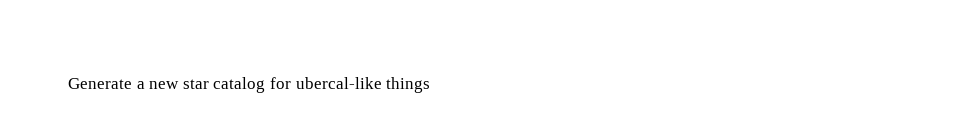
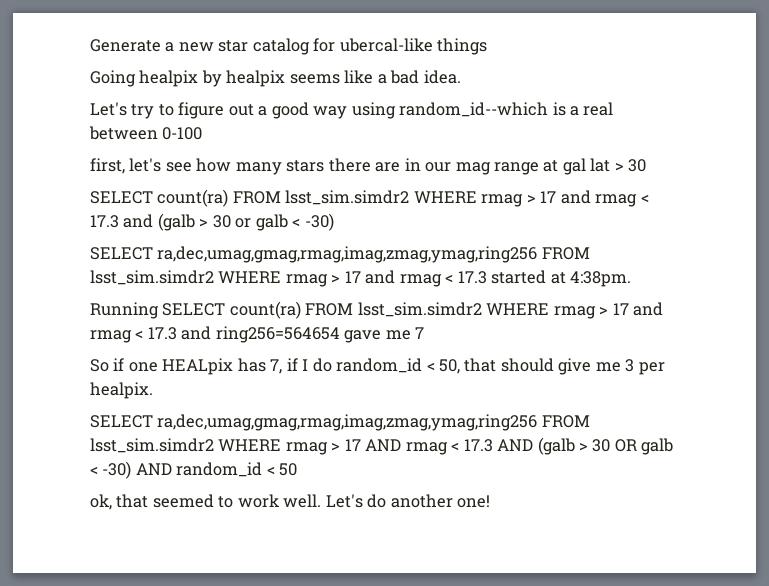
(431, 85) none -> [90,70,461,87] [90,102,614,119] [89,126,203,140] [90,158,647,175] [90,189,649,207] [90,213,334,231] [90,246,590,263] [90,270,632,287] [90,301,664,319] [90,326,425,343] [90,358,665,375] [90,382,153,399] [90,414,590,431] [90,437,674,455] [90,461,298,479] [90,494,491,510] // Going healpix by healpix seems like a bad idea. // Let's try to figure out a good way using random_id--which is a real between 0-100 // first, let's see how many stars there are in our mag range at gal lat > 30 // SELECT count(ra) FROM lsst_sim.simdr2 WHERE rmag > 17 and rmag < 17.3 and (galb > 30 or galb < -30) // SELECT ra,dec,umag,gmag,rmag,imag,zmag,ymag,ring256 FROM lsst_sim.simdr2 WHERE rmag > 17 and rmag < 17.3 started at 4:38pm. // Running SELECT count(ra) FROM lsst_sim.simdr2 WHERE rmag > 17 and rmag < 17.3 and ring256=564654 gave me 7 // So if one HEALpix has 7, if I do random_id < 50, that should give me 3 per healpix. // SELECT ra,dec,umag,gmag,rmag,imag,zmag,ymag,ring256 FROM lsst_sim.simdr2 WHERE rmag > 17 AND rmag < 17.3 AND (galb > 30 OR galb < -30) AND random_id < 50 // ok, that seemed to work well. Let's do another one!

